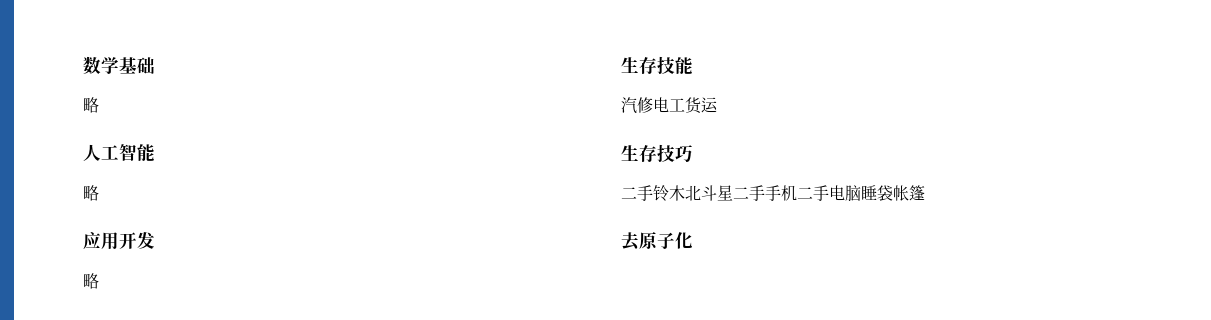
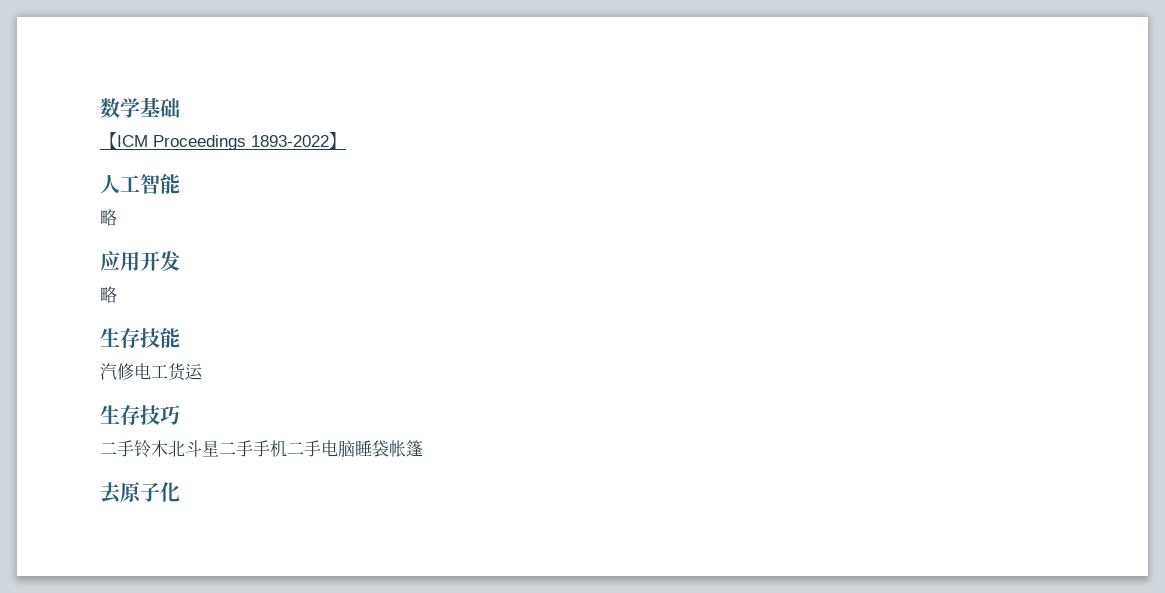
[83,97,99,113] 略 -> [100,132,346,150] 【ICM Proceedings 1893-2022】

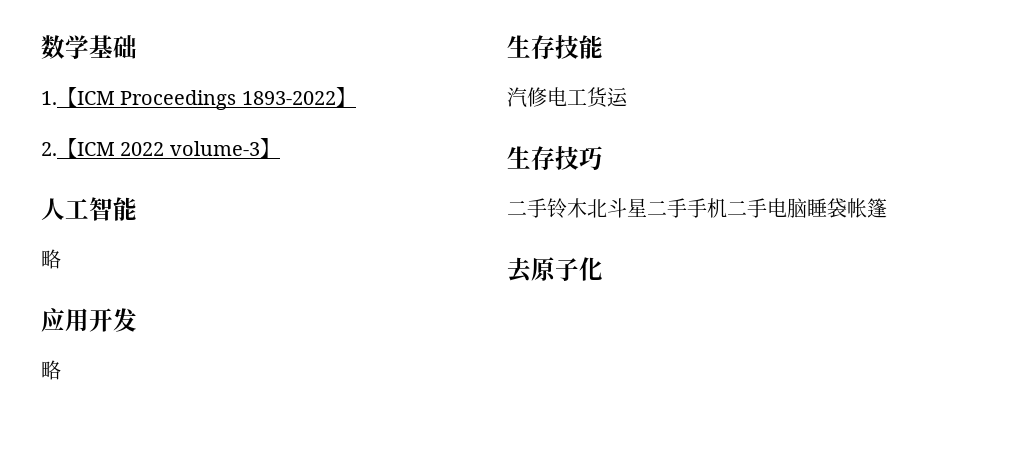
(180, 108) none -> [41,91,57,105] 1.
(346, 140) none -> [41,138,280,158] // 2.【ICM 2022 volume-3】

